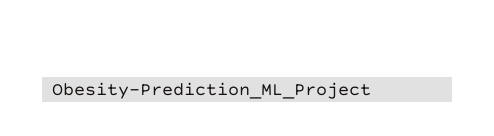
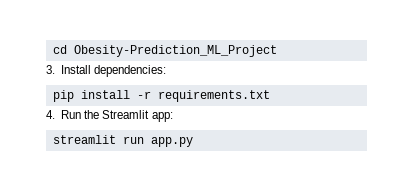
(51, 90) none -> [52,45,67,54] cd
(371, 90) none -> [46,65,167,77] [52,90,270,102] [46,110,173,122] [52,135,193,147] // 3. Install dependencies: // pip install -r requirements.txt // 4. Run the Streamlit app: // streamlit run app.py

